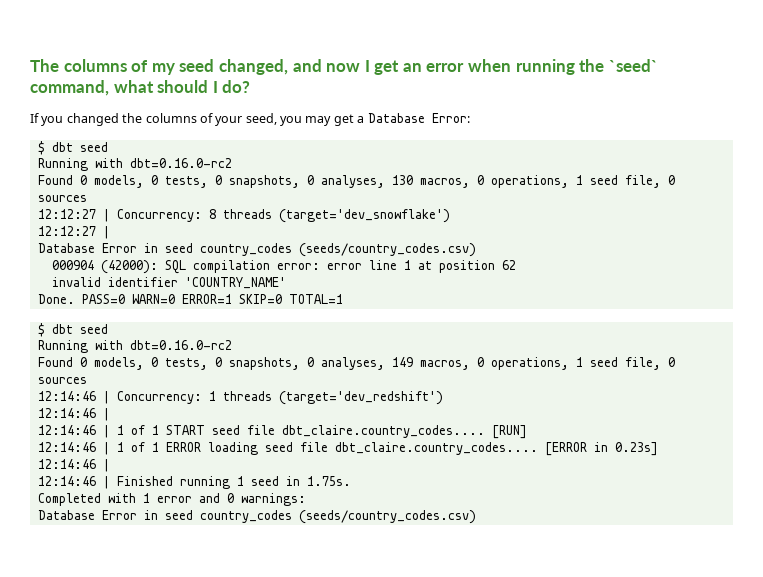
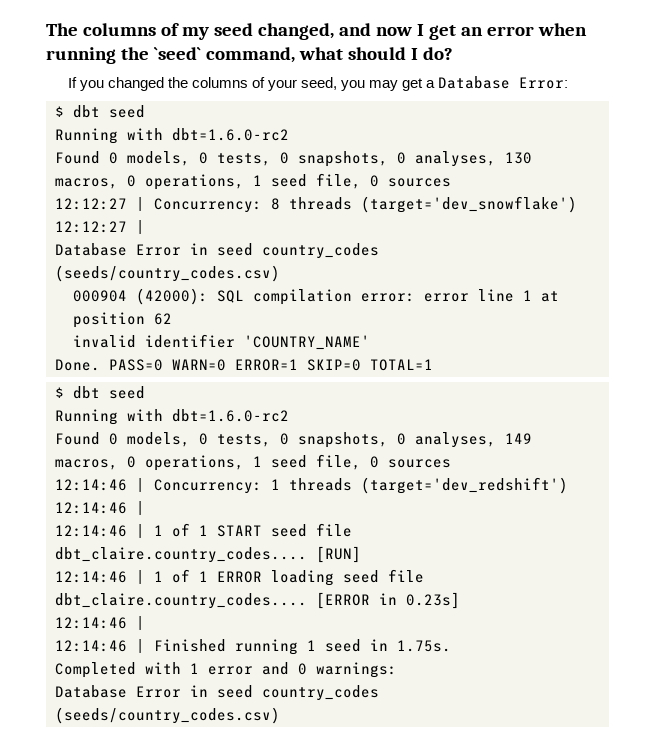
[129,158,232,168] dbt=0.16.0-rc2 -> [172,128,289,141] dbt=1.6.0-rc2
[129,340,232,350] dbt=0.16.0-rc2 -> [172,409,289,422] dbt=1.6.0-rc2

